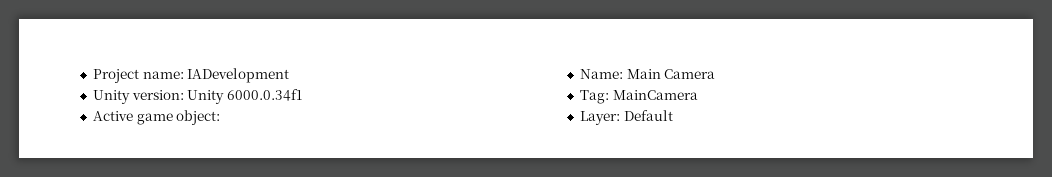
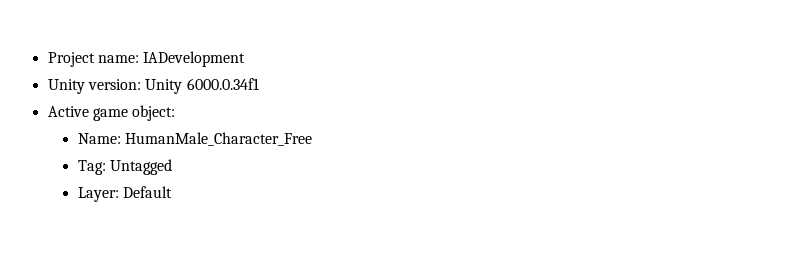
[626,69,716,79] Main Camera -> [124,132,312,146] HumanMale_Character_Free
[612,90,698,100] MainCamera -> [109,159,172,175] Untagged

